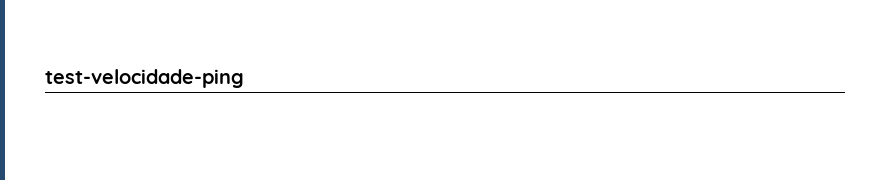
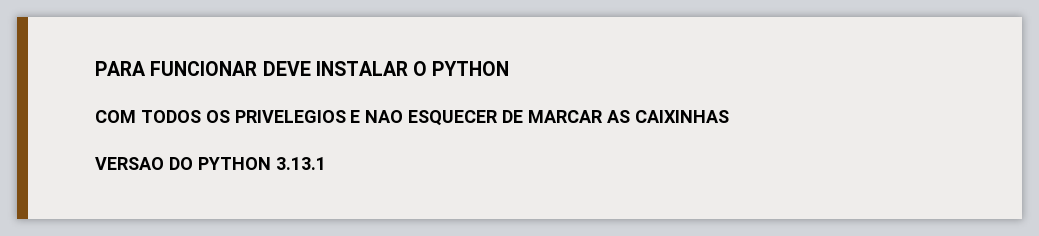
[45,69,244,88] test-velocidade-ping -> [95,61,510,76] [95,110,729,126] [95,157,326,170] PARA FUNCIONAR DEVE INSTALAR O PYTHON // COM TODOS OS PRIVELEGIOS E NAO ESQUECER DE MARCAR AS CAIXINHAS // VERSAO DO PYTHON 3.13.1

